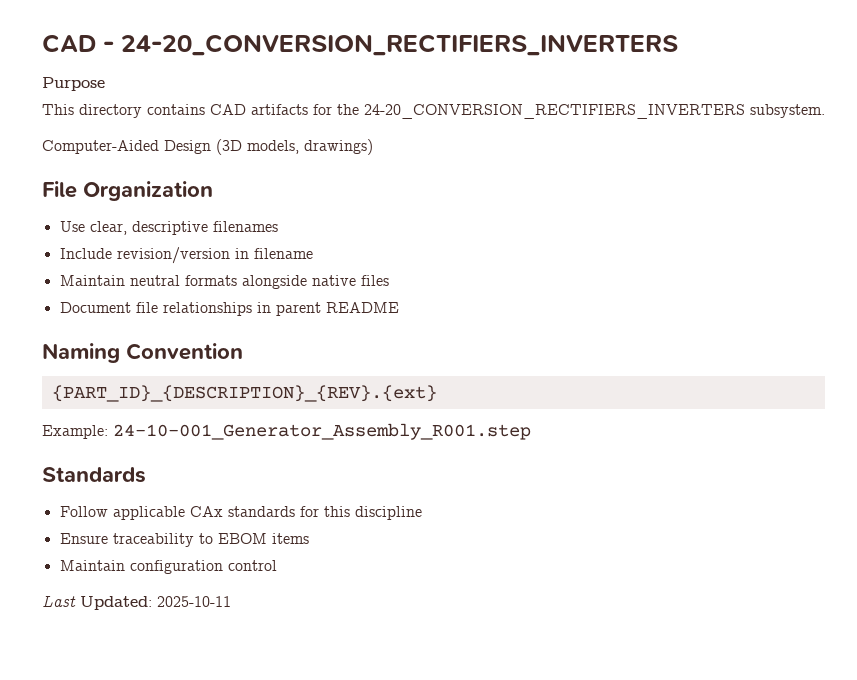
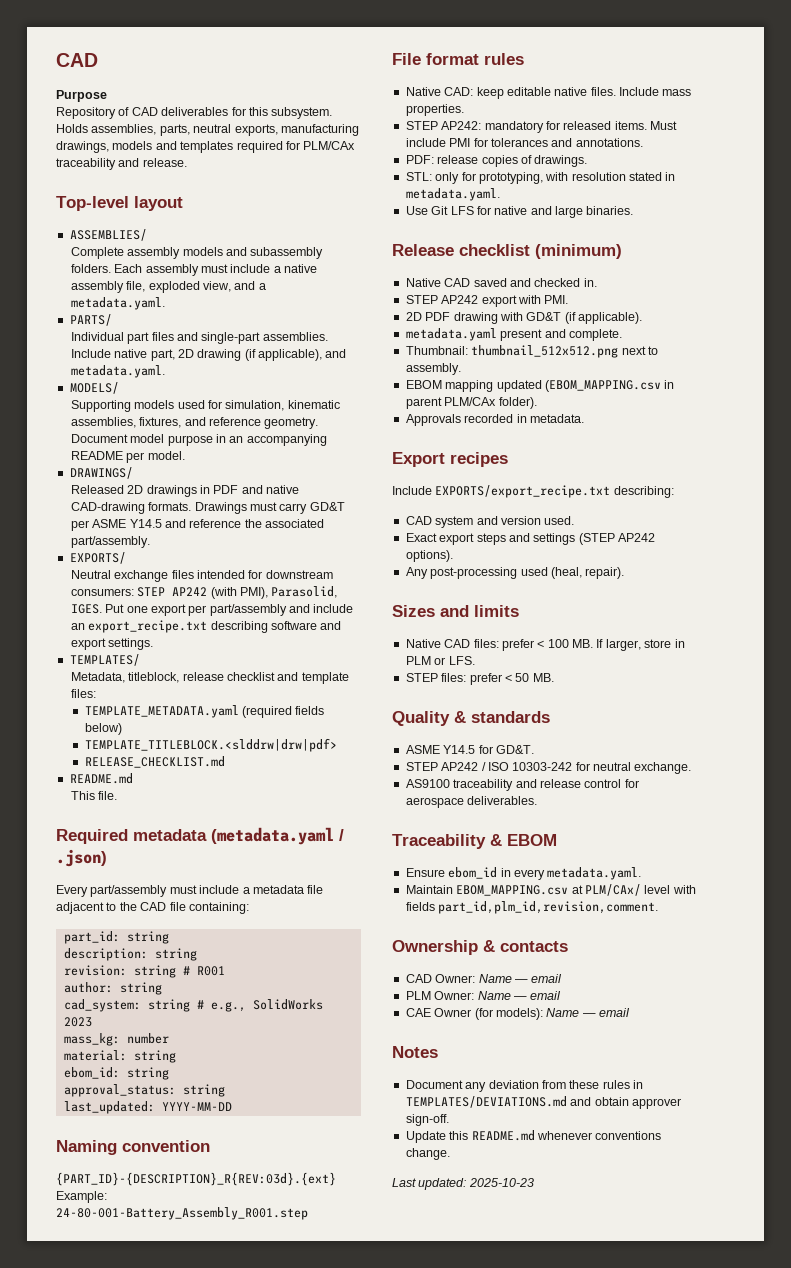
[42,34,678,56] CAD - 24-20_CONVERSION_RECTIFIERS_INVERTERS -> [56,53,98,67] CAD
[42,104,825,119] [42,139,373,155] [42,181,213,201] [59,221,278,235] [59,247,313,264] [59,275,389,289] [59,302,399,316] [42,343,243,363] [51,385,437,402] [42,423,531,440] [42,467,146,483] [59,506,422,520] [59,533,309,547] [59,560,277,574] This directory contains CAD artifacts for the 24-20_CONVERSION_RECTIFIERS_INVERTERS subsystem. // Computer-Aided Design (3D models, drawings) // File Organization // Use clear, descriptive filenames // Include revision/version in filename // Maintain neutral formats alongside native files // Document file relationships in parent README // Naming Convention // {PART_ID}_{DESCRIPTION}_{REV}.{ext} // Example: 24-10-001_Generator_Assembly_R001.step // Standards // Follow applicable CAx standards for this discipline // Ensure traceability to EBOM items // Maintain configuration control -> [56,107,333,119] [56,124,359,136] [56,141,356,153] [56,158,187,170] [56,196,183,211] [69,229,147,241] [70,247,324,259] [70,264,318,276] [70,281,266,293] [70,297,165,310] [69,314,112,326] [70,332,328,344] [70,349,347,361] [70,365,165,378] [69,382,119,394] [70,400,340,412] [70,417,319,429] [70,434,327,446] [70,451,185,463] [69,467,133,479] [70,485,300,497] [70,502,345,514] [70,519,325,531] [70,536,150,548] [69,552,126,564] [70,570,333,582] [70,586,338,599] [70,604,354,616] [70,620,342,633] [70,638,154,650] [69,654,140,666] [70,672,349,684] [70,689,96,698] [84,705,325,718] [84,723,122,735] [84,738,337,752] [84,756,225,768] [69,773,133,784] [70,791,118,800] [56,827,344,845] [56,849,107,867] [56,885,324,897] [56,902,249,914] [63,931,169,944] [63,948,197,961] [63,965,225,978] [63,982,162,995] [63,999,323,1012] [63,1017,92,1027] [63,1033,169,1046] [63,1050,176,1063] [63,1067,169,1080] [63,1084,225,1097] [63,1101,232,1114] [56,1140,210,1155] [56,1172,336,1186] [56,1191,107,1203] [56,1207,308,1220] [392,53,524,65] [405,87,692,99] [405,104,464,116] [405,121,677,133] [405,138,643,147] [405,155,588,167] [405,172,676,184] [405,188,500,201] [405,206,634,218] [392,244,622,259] [405,278,597,287] [405,295,569,307] [405,312,642,324] [405,328,622,341] [405,345,658,358] [405,363,461,375] [405,380,675,392] [405,397,537,409] [405,414,584,426] [392,452,508,467] [392,485,674,498] [405,516,575,528] [405,533,655,545] [405,550,453,562] [405,567,625,579] [392,605,519,617] [405,639,685,651] [405,656,475,665] [405,673,554,685] [392,711,550,726] [405,745,534,754] [405,762,692,774] [405,779,639,791] [405,796,538,808] [392,834,557,849] [405,867,642,880] [405,884,696,896] [405,901,659,914] [392,940,568,955] [405,974,563,983] [405,991,562,1000] [405,1008,630,1020] [392,1046,438,1058] [405,1080,643,1092] [405,1096,681,1109] [405,1114,449,1126] [405,1130,662,1143] [405,1148,450,1160] Repository of CAD deliverables for this subsystem. Holds assemblies, parts, neutral exports, manufacturing drawings, models and templates required for PLM/CAx traceability and release. // Top-level layout // ASSEMBLIES/ // Complete assembly models and subassembly folders. Each assembly must include a native assembly file, exploded view, and a metadata.yaml. // PARTS/ // Individual part files and single-part assemblies. Include native part, 2D drawing (if applicable), and metadata.yaml. // MODELS/ // Supporting models used for simulation, kinematic assemblies, fixtures, and reference geometry. Document model purpose in an accompanying README per model. // DRAWINGS/ // Released 2D drawings in PDF and native CAD-drawing formats. Drawings must carry GD&T per ASME Y14.5 and reference the associated part/assembly. // EXPORTS/ // Neutral exchange files intended for downstream consumers: STEP AP242 (with PMI), Parasolid, IGES. Put one export per part/assembly and include an export_recipe.txt describing software and export settings. // TEMPLATES/ // Metadata, titleblock, release checklist and template files: // TEMPLATE_METADATA.yaml (required fields below) // TEMPLATE_TITLEBLOCK.<slddrw|drw|pdf> // RELEASE_CHECKLIST.md // README.md // This file. // Required metadata (metadata.yaml / .json) // Every part/assembly must include a metadata file adjacent to the CAD file containing: // part_id: string // description: string // revision: string # R001 // author: string // cad_system: string # e.g., SolidWorks 2023 // mass_kg: number // material: string // ebom_id: string // approval_status: string // last_updated: YYYY-MM-DD // Naming convention // {PART_ID}-{DESCRIPTION}_R{REV:03d}.{ext} Example: 24-80-001-Battery_Assembly_R001.step // File format rules // Native CAD: keep editable native files. Include mass properties. // STEP AP242: mandatory for released items. Must include PMI for tolerances and annotations. // PDF: release copies of drawings. // STL: only for prototyping, with resolution stated in metadata.yaml. // Use Git LFS for native and large binaries. // Release checklist (minimum) // Native CAD saved and checked in. // STEP AP242 export with PMI. // 2D PDF drawing with GD&T (if applicable). // metadata.yaml present and complete. // Thumbnail: thumbnail_512x512.png next to assembly. // EBOM mapping updated (EBOM_MAPPING.csv in parent PLM/CAx folder). // Approvals recorded in metadata. // Export recipes // Include EXPORTS/export_recipe.txt describing: // CAD system and version used. // Exact export steps and settings (STEP AP242 options). // Any post-processing used (heal, repair). // Sizes and limits // Native CAD files: prefer < 100 MB. If larger, store in PLM or LFS. // STEP files: prefer < 50 MB. // Quality & standards // ASME Y14.5 for GD&T. // STEP AP242 / ISO 10303-242 for neutral exchange. // AS9100 traceability and release control for aerospace deliverables. // Traceability & EBOM // Ensure ebom_id in every metadata.yaml. // Maintain EBOM_MAPPING.csv at PLM/CAx/ level with fields part_id,plm_id,revision,comment. // Ownership & contacts // CAD Owner: Name — email // PLM Owner: Name — email // CAE Owner (for models): Name — email // Notes // Document any deviation from these rules in TEMPLATES/DEVIATIONS.md and obtain approver sign-off. // Update this README.md whenever conventions change.
[80,596,231,610] Updated: 2025-10-11 -> [418,1178,534,1190] updated: 2025-10-23

